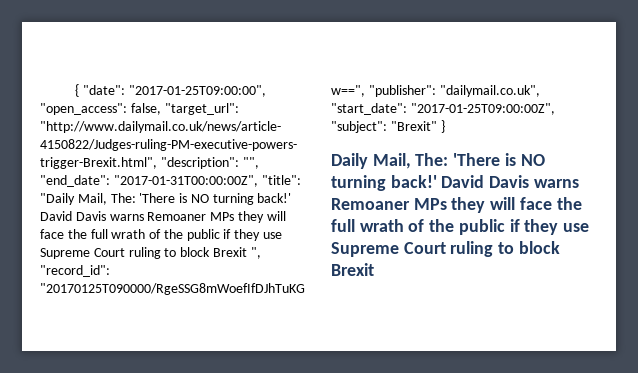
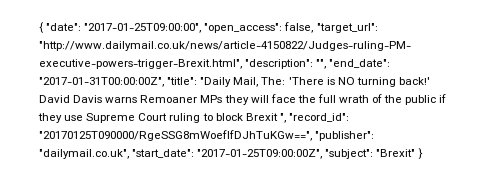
[331,153,545,169] [331,175,579,191] [331,197,582,213] [331,219,590,235] [331,241,560,257] [331,263,374,276] // Daily Mail, The: 'There is NO turning back!' David Davis warns Remoaner MPs they will face the full wrath of the public if they use Supreme Court ruling to block Brexit -> (423, 153) none

